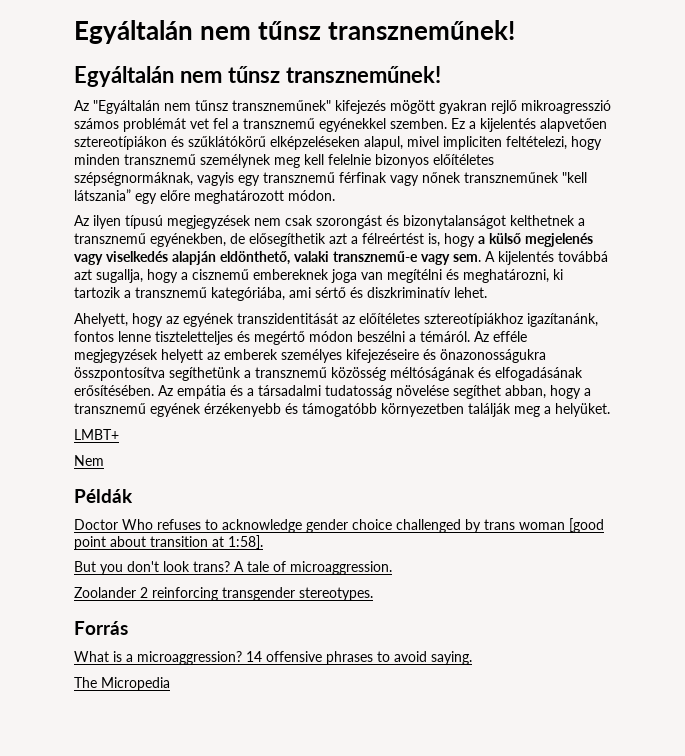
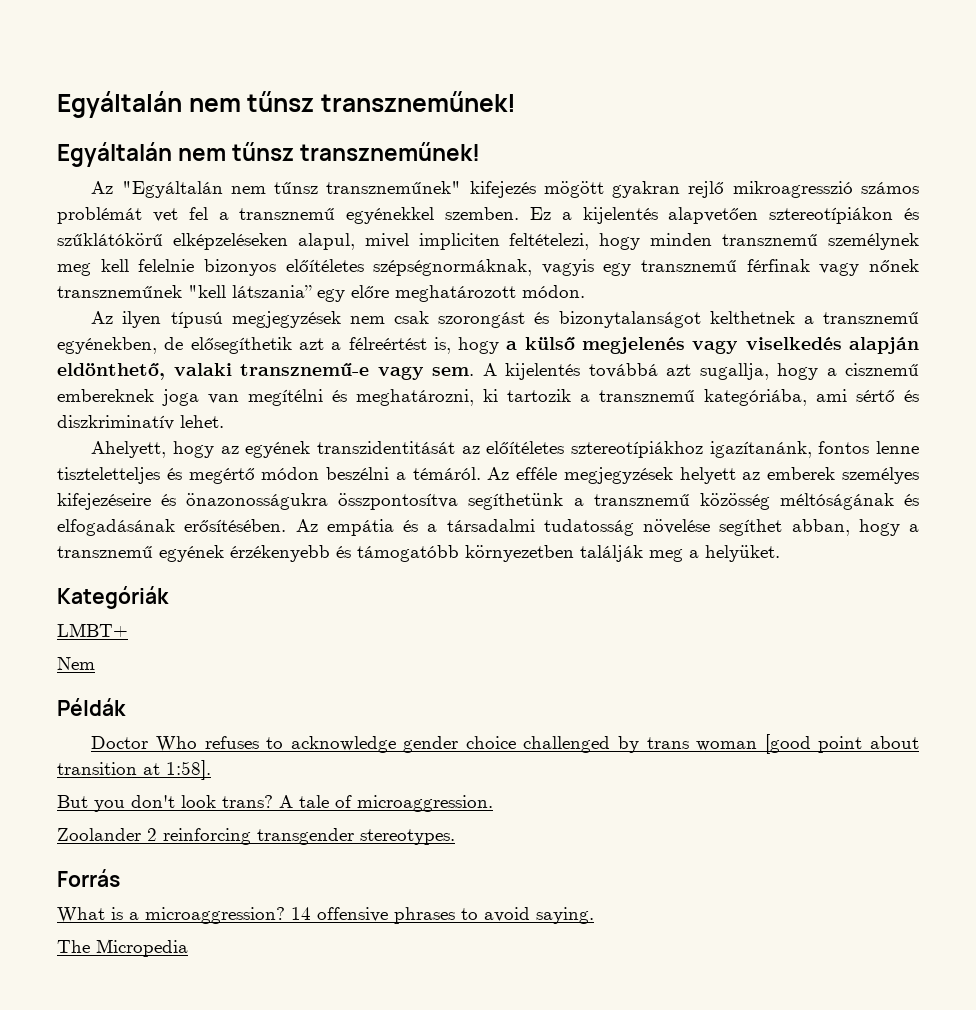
(610, 410) none -> [57,586,169,609] // Kategóriák

